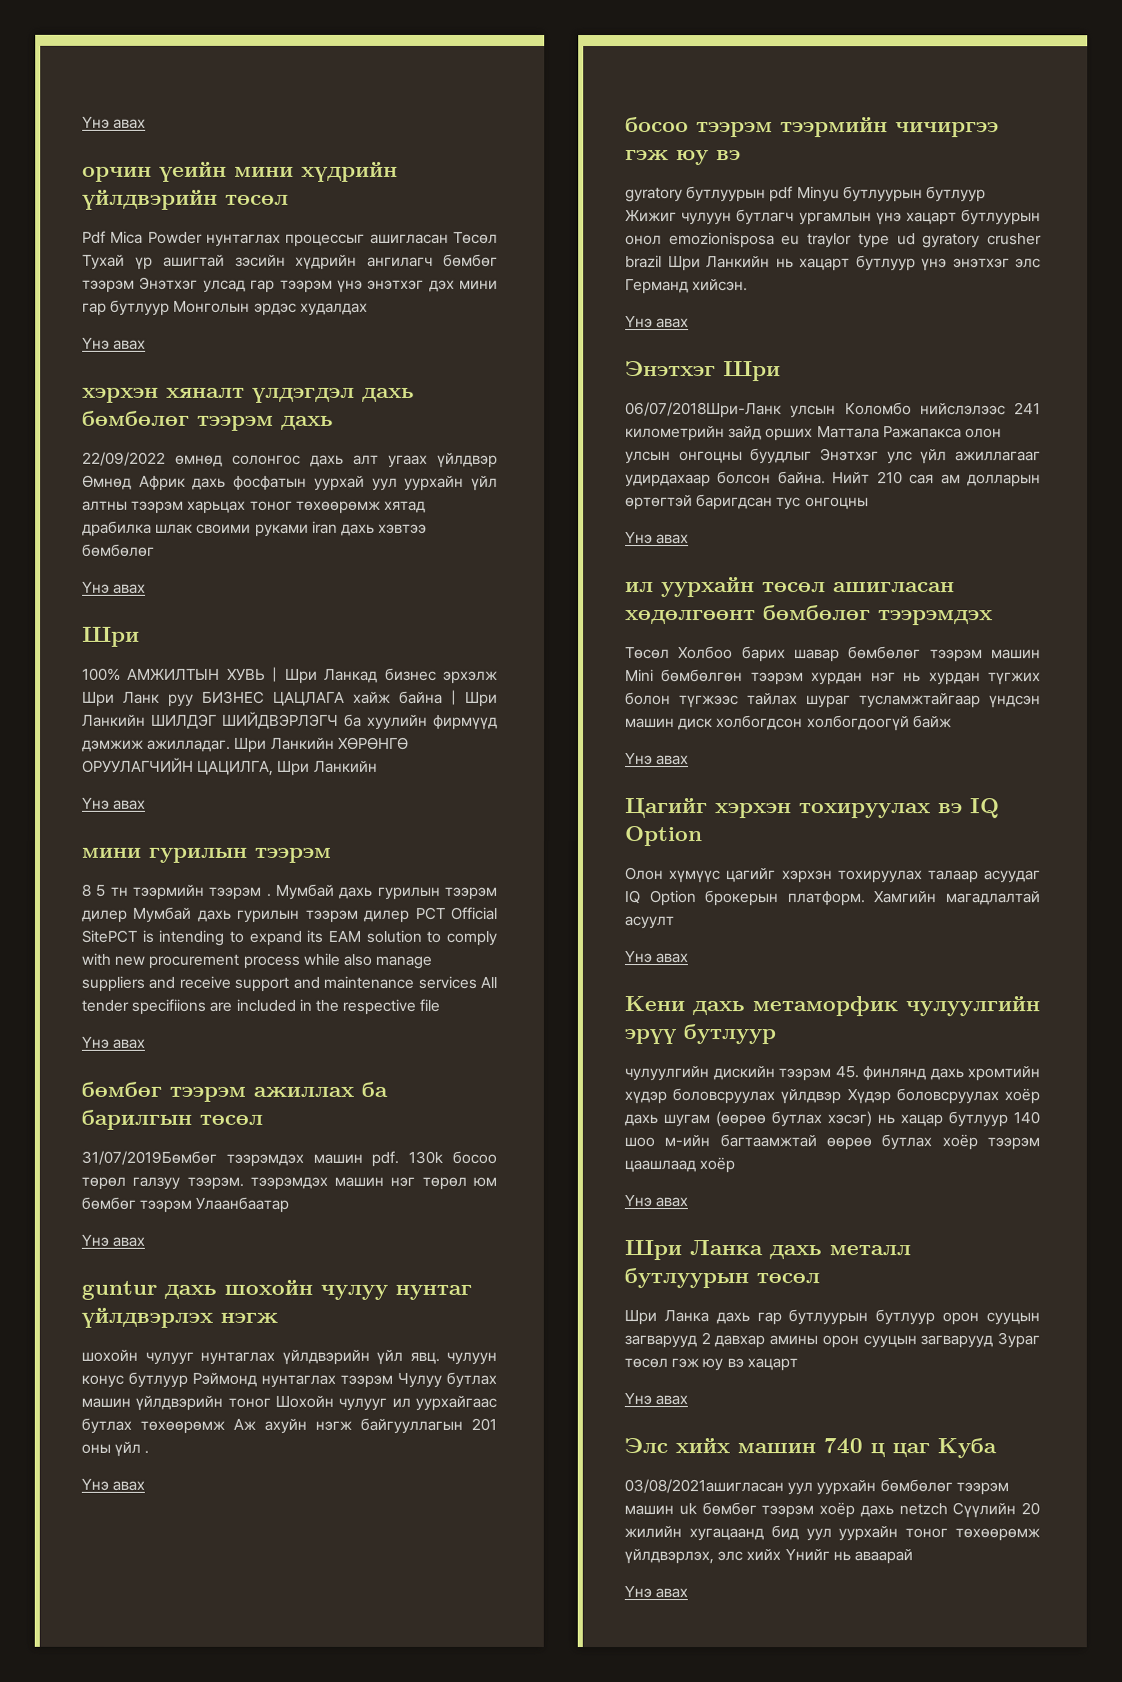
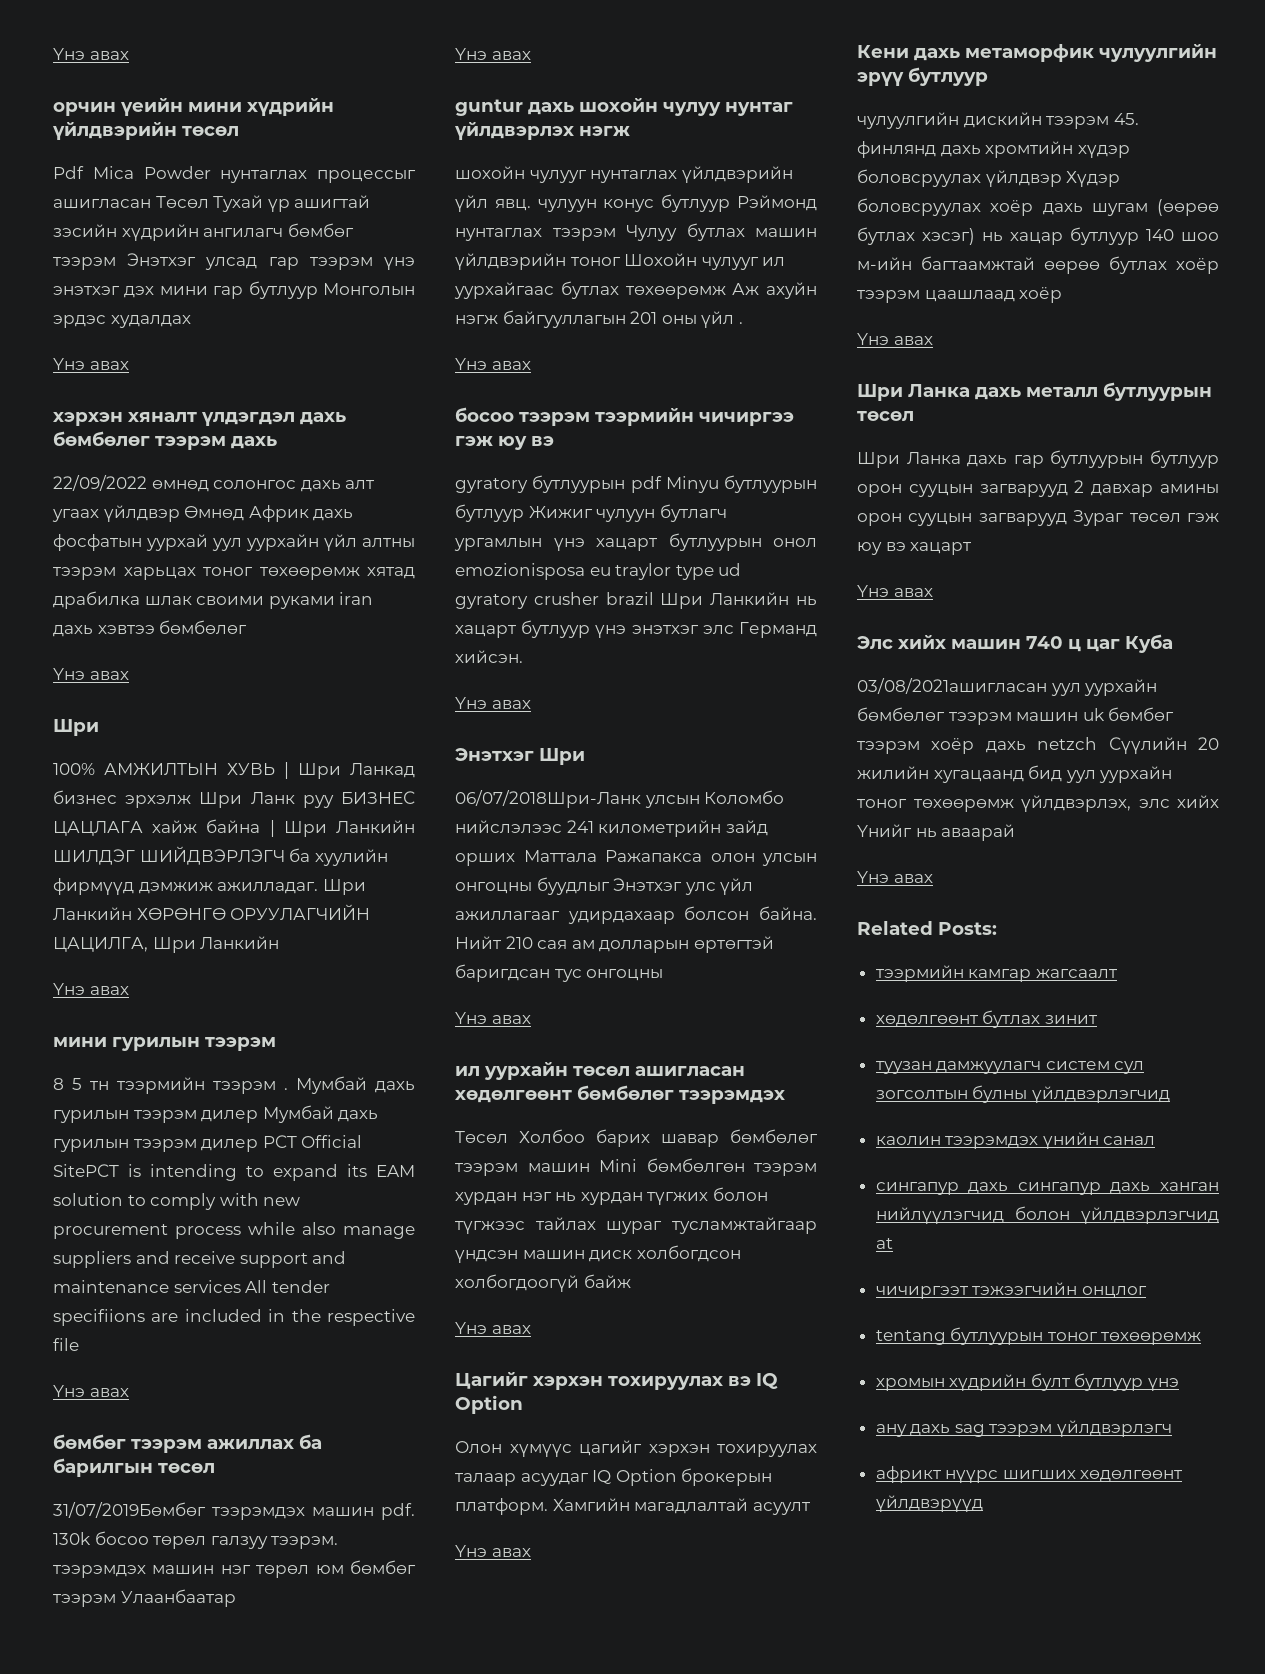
(689, 1593) none -> [857,921,997,935] [875,965,1117,982] [875,1010,1097,1028] [875,1061,1145,1074] [875,1085,1170,1103] [875,1132,1156,1149] [875,1182,1219,1195] [875,1206,1219,1224] [875,1238,893,1249] [875,1282,1147,1299] [875,1327,1202,1345] [875,1373,1180,1391] [875,1420,1173,1437] [875,1466,1183,1483] [875,1495,983,1512] // Related Posts: // тээрмийн камгар жагсаалт // хөдөлгөөнт бутлах зинит // туузан дамжуулагч систем сул зогсолтын булны үйлдвэрлэгчид // каолин тээрэмдэх үнийн санал // сингапур дахь сингапур дахь ханган нийлүүлэгчид болон үйлдвэрлэгчид at // чичиргээт тэжээгчийн онцлог // tentang бутлуурын тоног төхөөрөмж // хромын хүдрийн булт бутлуур үнэ // ану дахь sag тээрэм үйлдвэрлэгч // африкт нүүрс шигших хөдөлгөөнт үйлдвэрүүд

